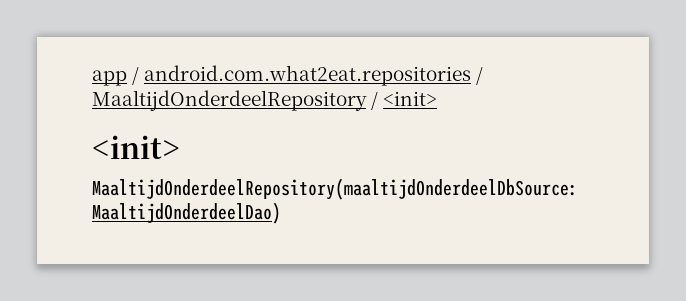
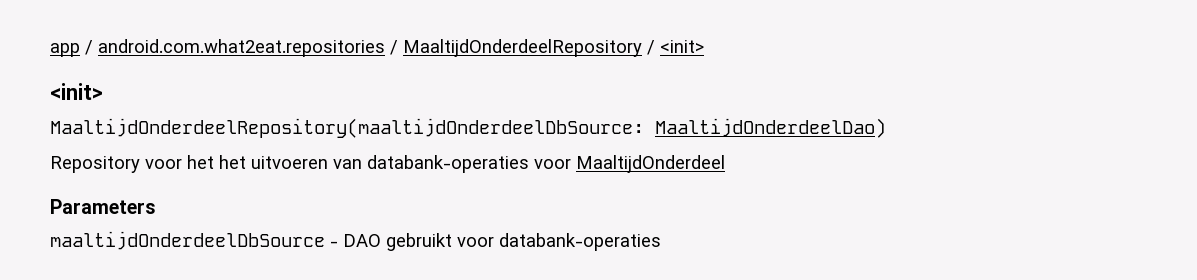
(281, 213) none -> [50,155,725,173] [50,199,155,214] [50,231,661,251] // Repository voor het het uitvoeren van databank-operaties voor MaaltijdOnderdeel // Parameters // maaltijdOnderdeelDbSource - DAO gebruikt voor databank-operaties

